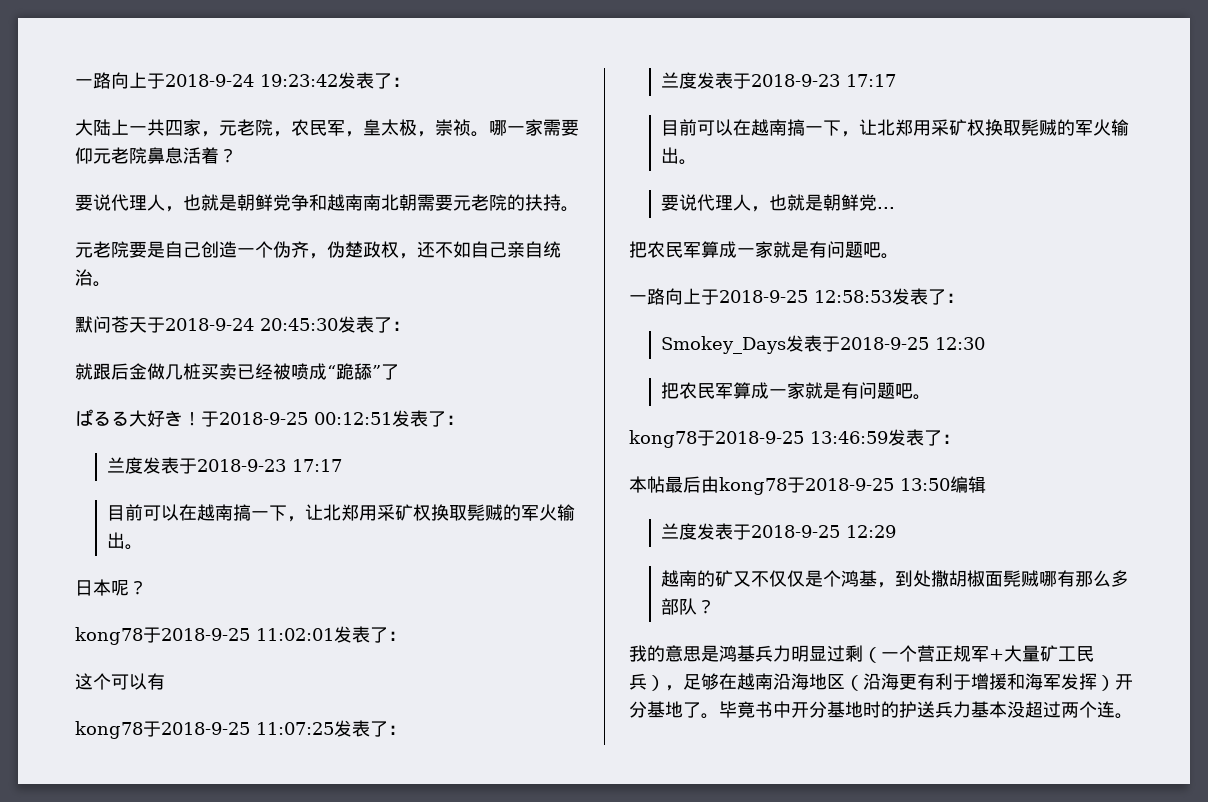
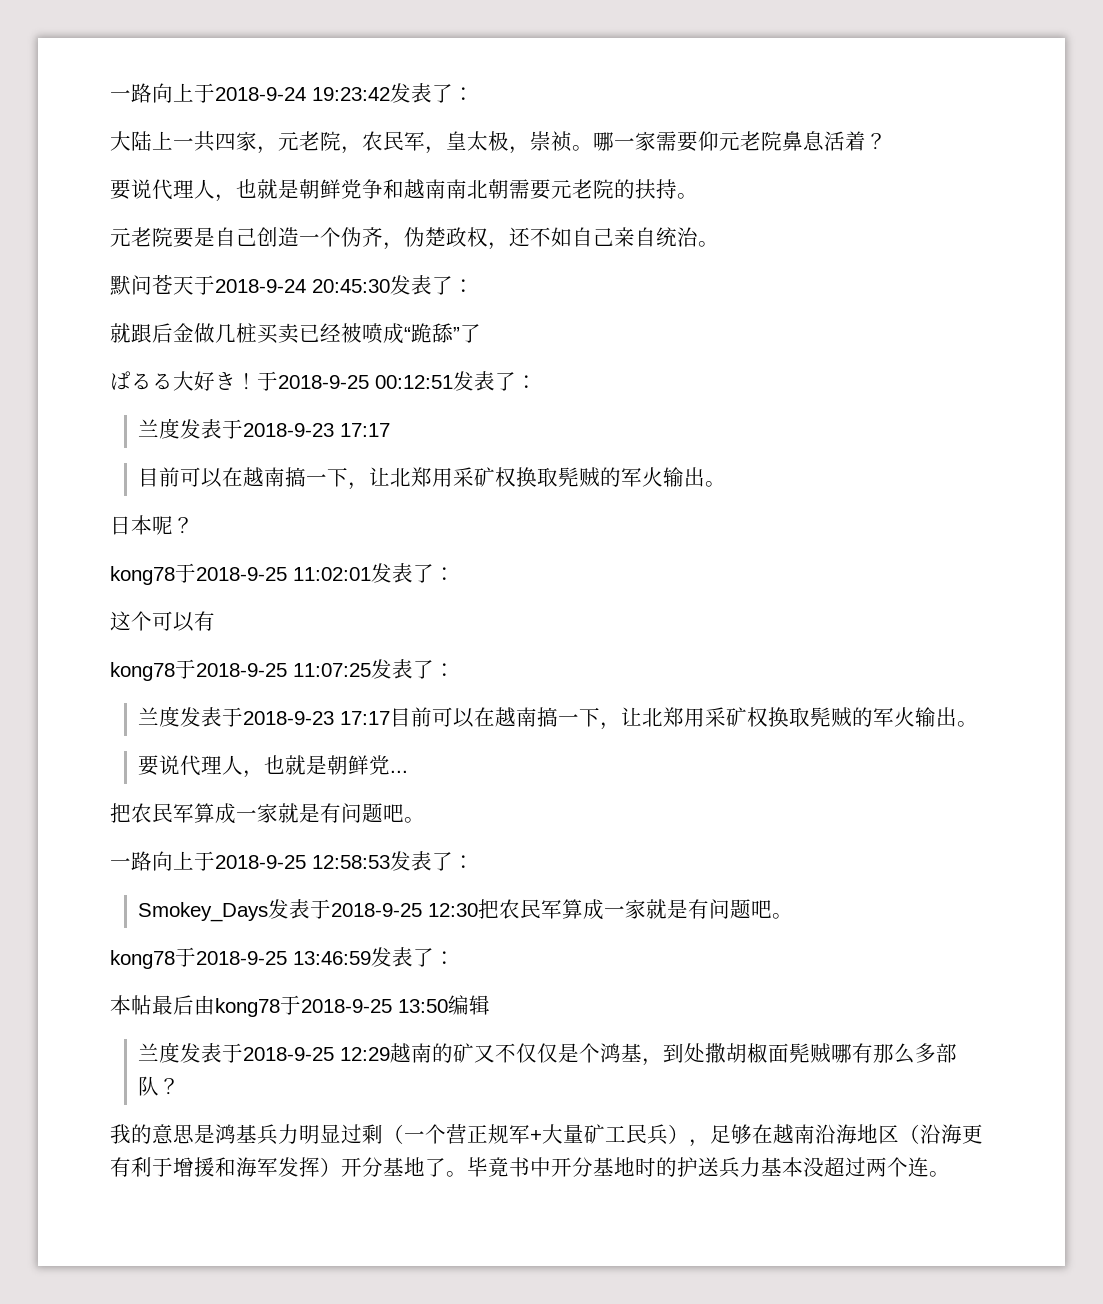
(897, 80) // -> (391, 718) none
(986, 343) // -> (479, 910) none
(897, 531) // -> (391, 1054) none

